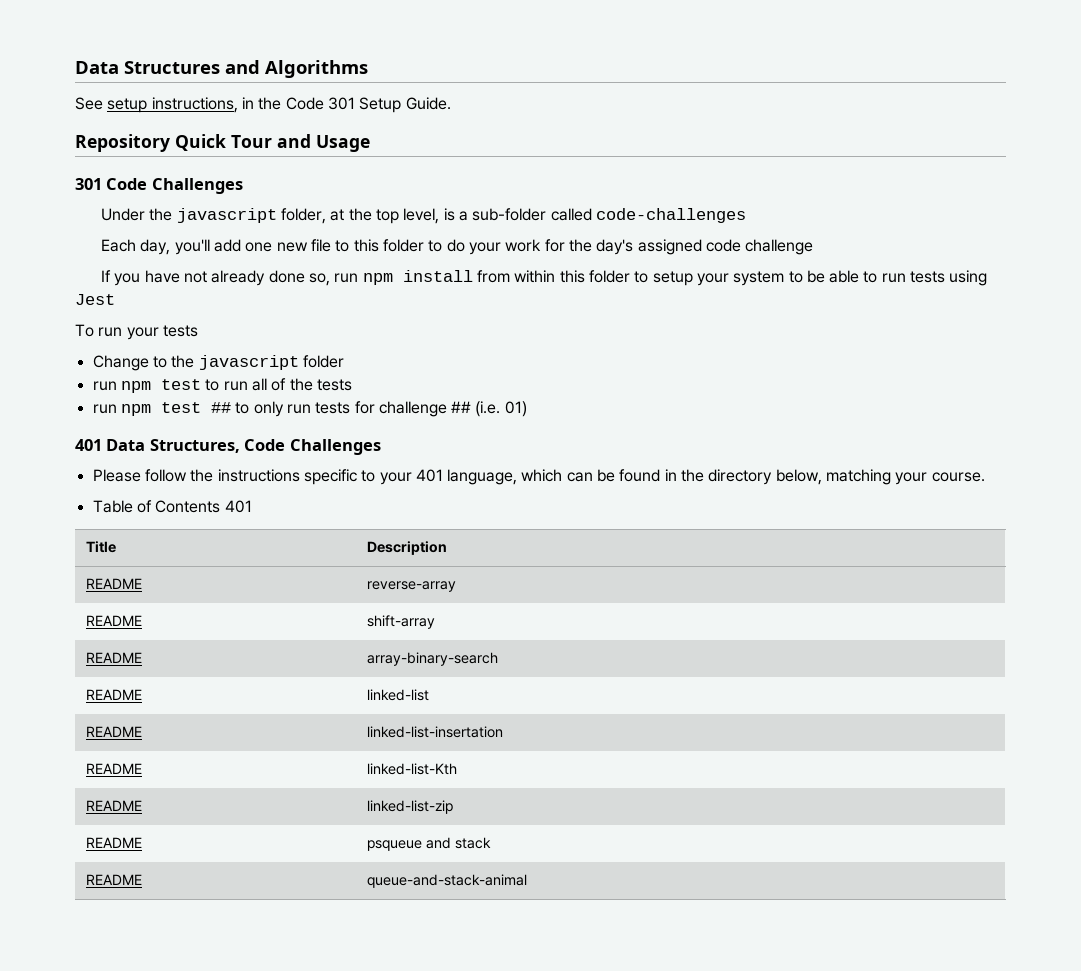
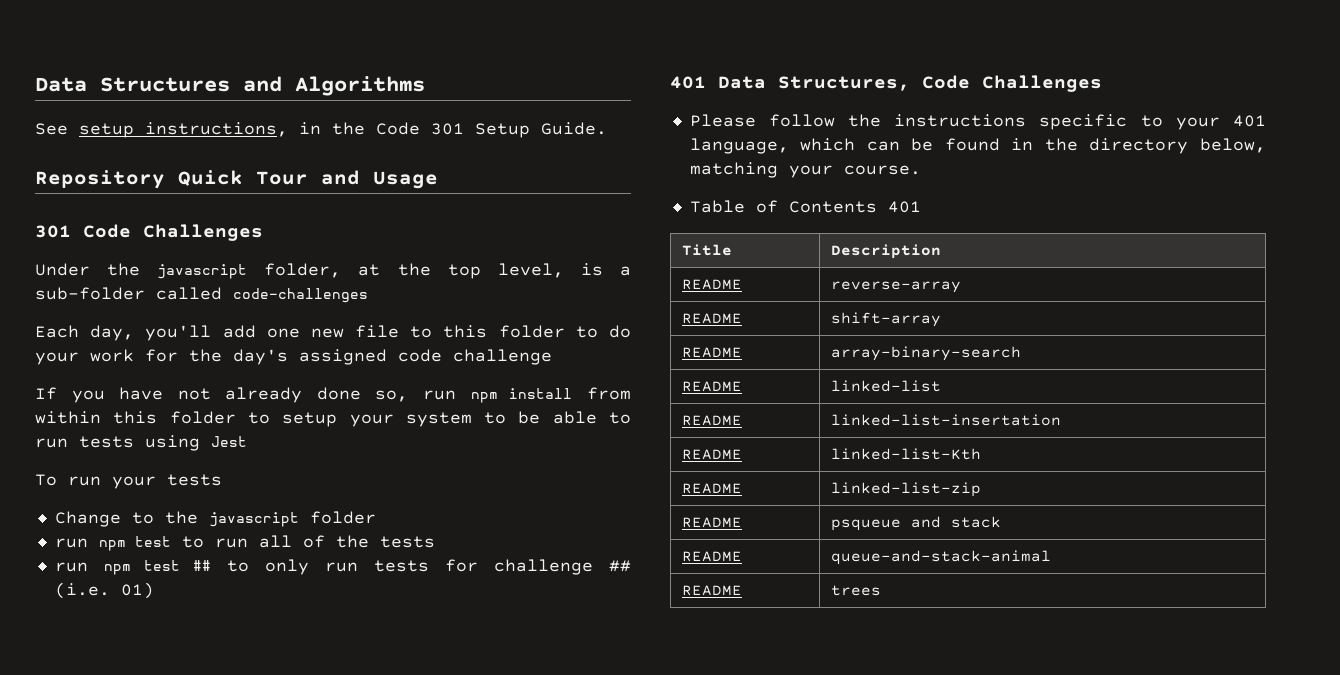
(528, 881) none -> [682,585,743,596] [831,585,882,596] // README | trees

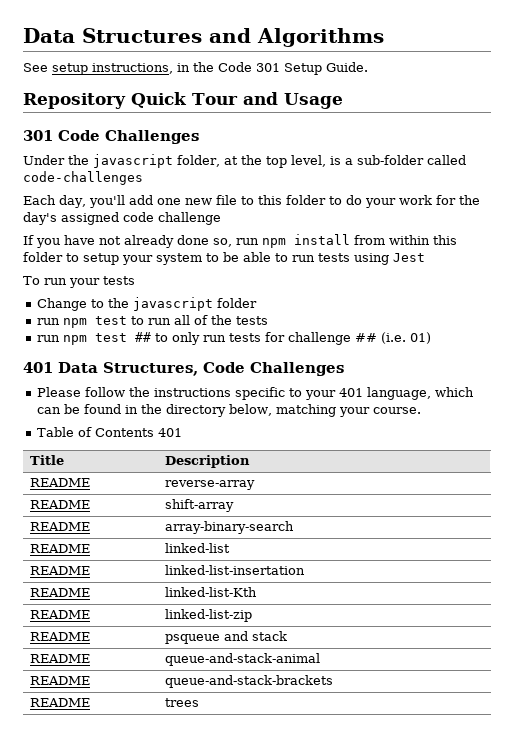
(1052, 557) none -> [29,676,90,685] [164,675,333,688] // README | queue-and-stack-brackets

